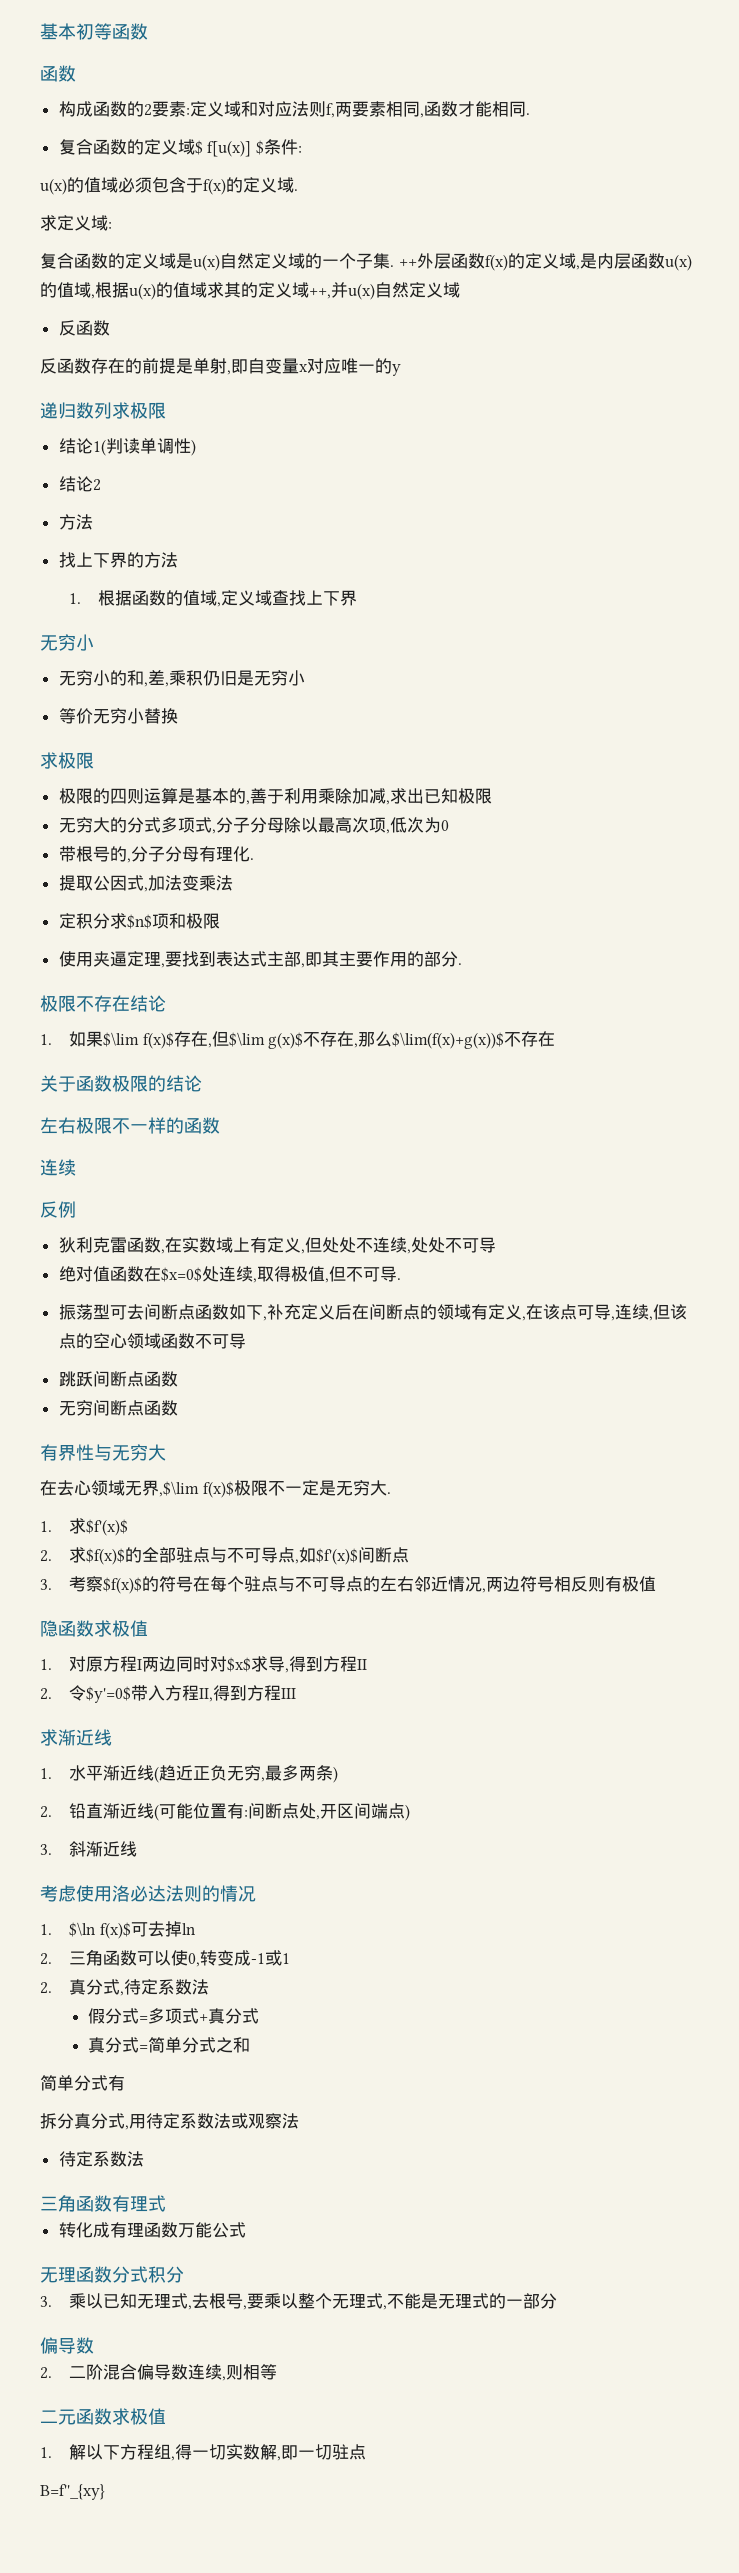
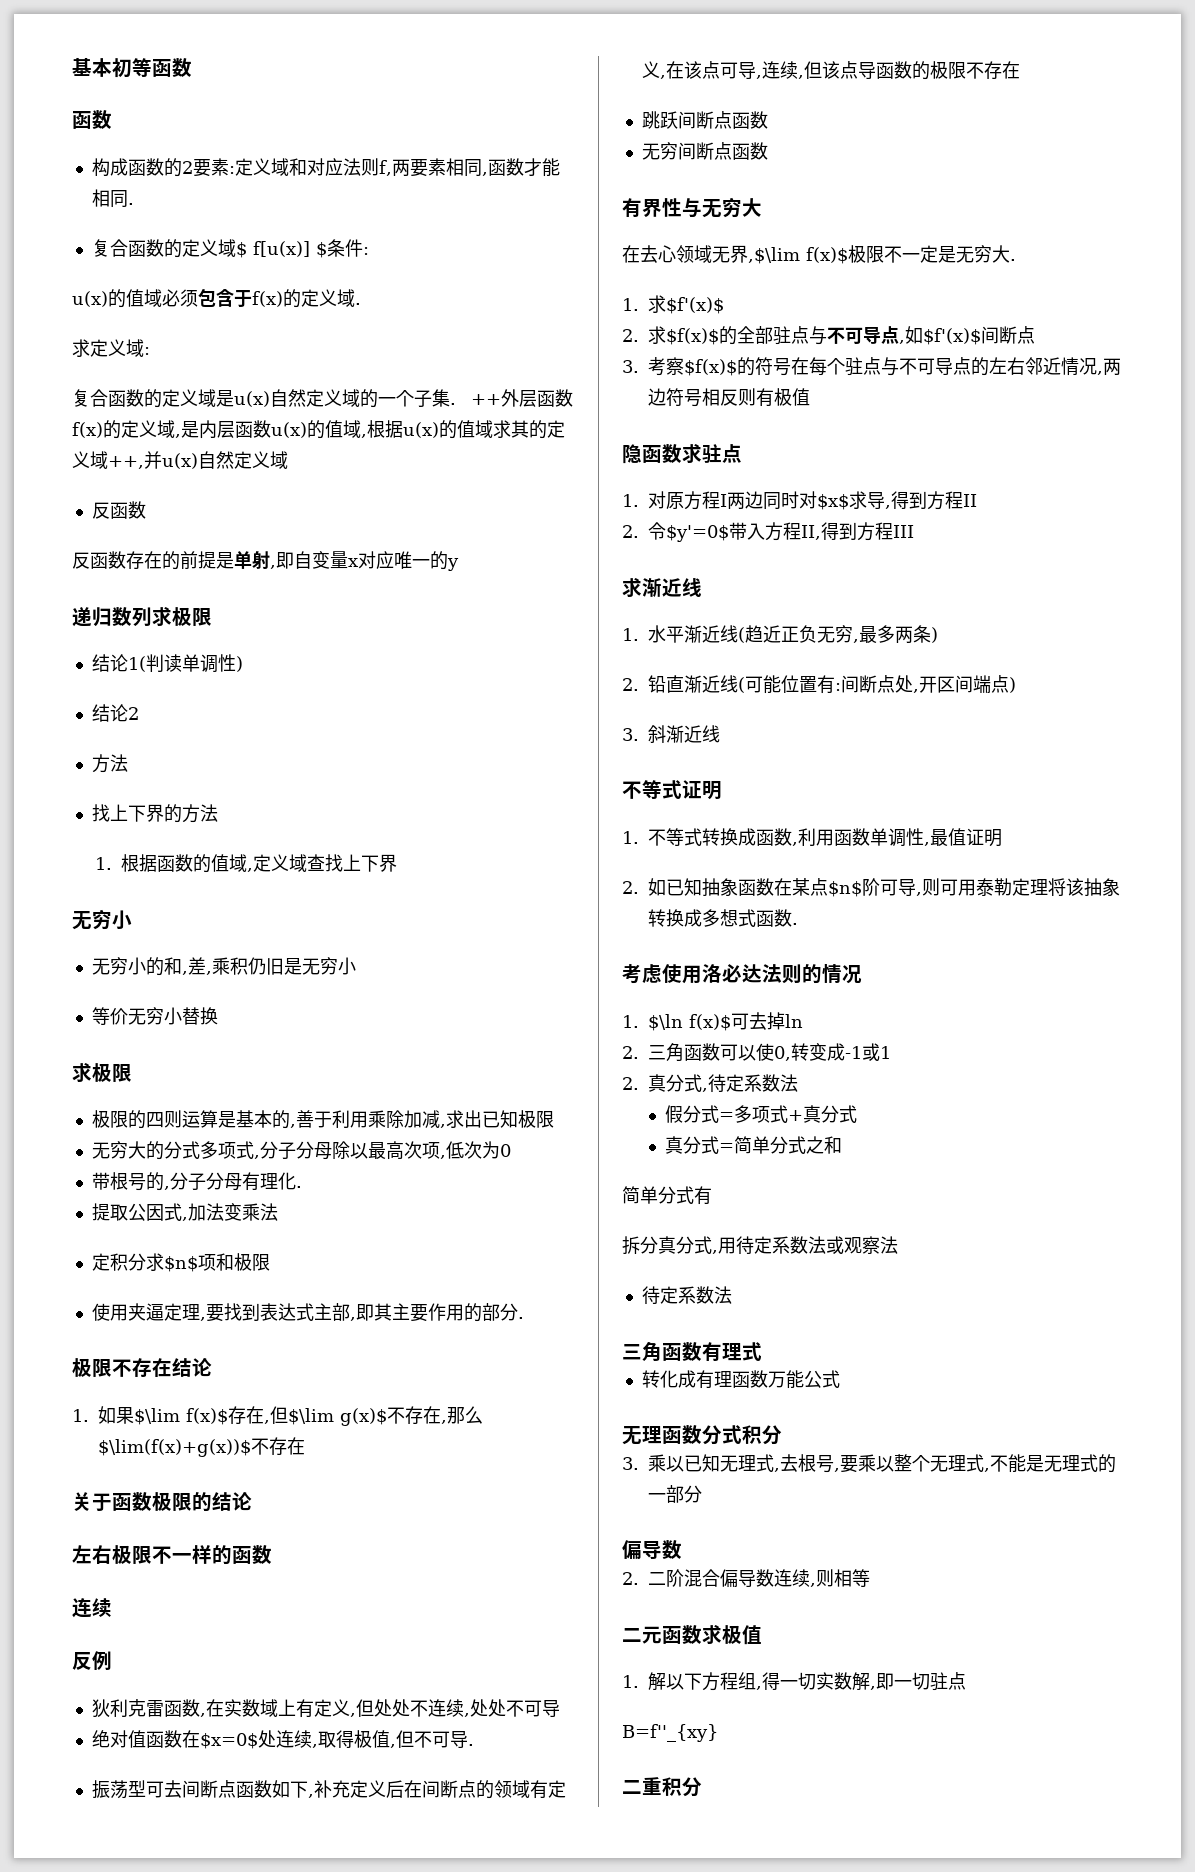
[75,1333,246,1349] 的空心领域函数不可导 -> [857,61,1020,80] 导函数的极限不存在
[112,1620,148,1637] 极值 -> [702,444,742,463] 驻点
(138, 1849) none -> [622,780,722,800] [622,828,1002,847] [622,878,1120,897] [648,909,798,927] // 不等式证明 // 1.不等式转换成函数,利用函数单调性,最值证明 // 2.如已知抽象函数在某点$n$阶可导,则可用泰勒定理将该抽象转换成多想式函数.
(105, 2492) none -> [622,1777,702,1797] // 二重积分

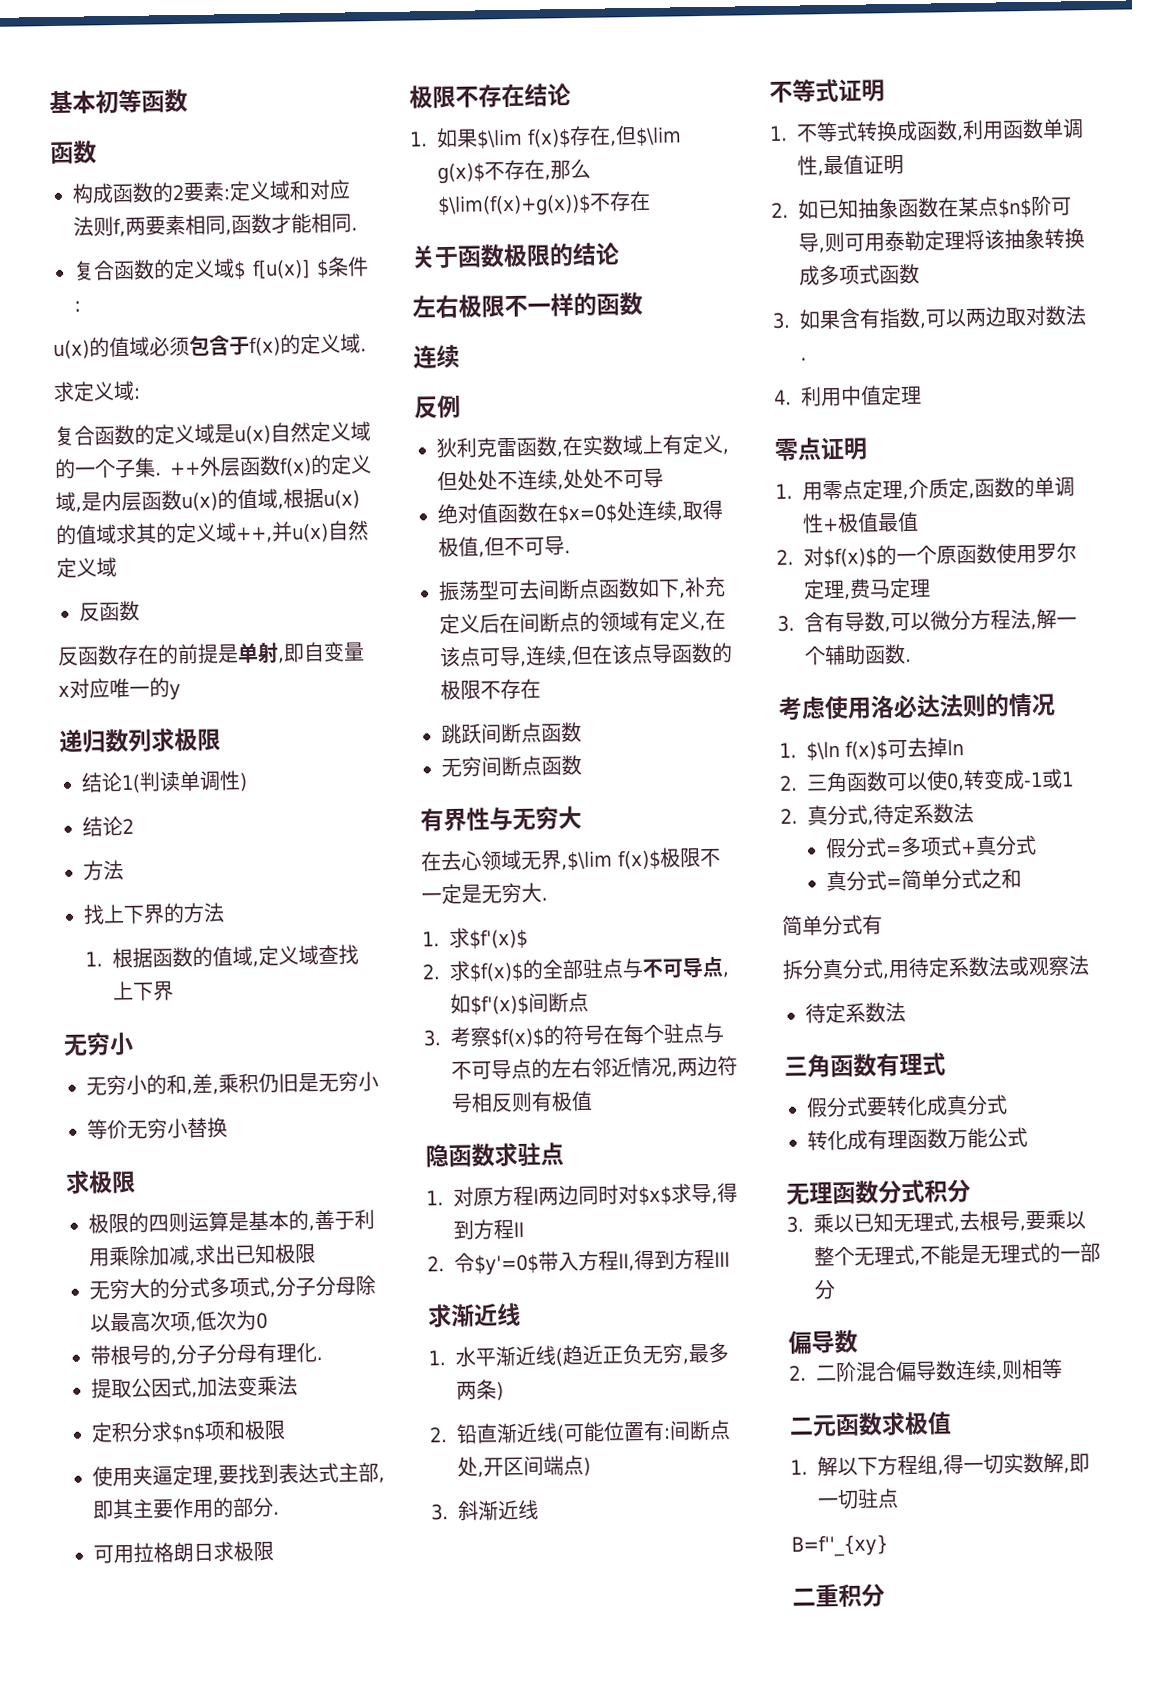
(524, 1318) none -> [93,1540,274,1564] // 可用拉格朗日求极限
(822, 70) none -> [591,644,613,665] 在
[720,909,738,927] 想 -> [839,265,860,285] 项
(792, 918) none -> [772,305,1087,330] [800,357,807,361] [773,385,922,407] [774,436,868,461] [775,476,1075,501] [802,511,919,534] [776,542,1077,568] [803,577,931,600] [777,608,1077,633] [804,643,906,666] // 3.如果含有指数,可以两边取对数法. // 4.利用中值定理 // 零点证明 // 1.用零点定理,介质定,函数的单调性+极值最值 // 2.对$f(x)$的一个原函数使用罗尔定理,费马定理 // 3.含有导数,可以微分方程法,解一个辅助函数
(762, 1351) none -> [806,1094,1008,1118] // 假分式要转化成真分式

